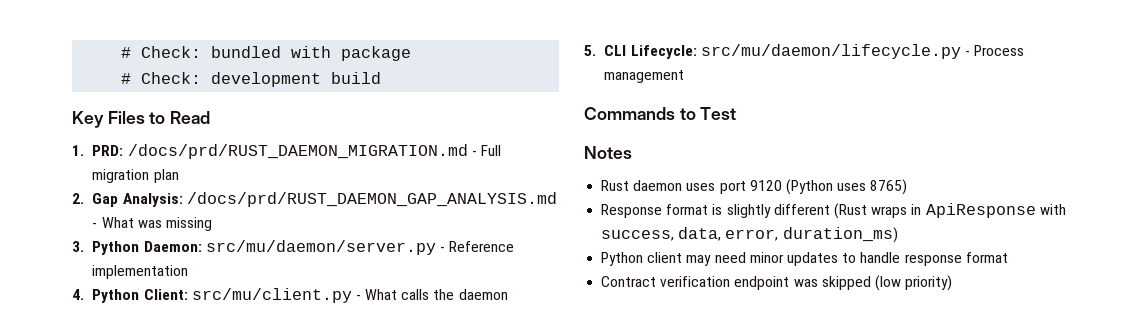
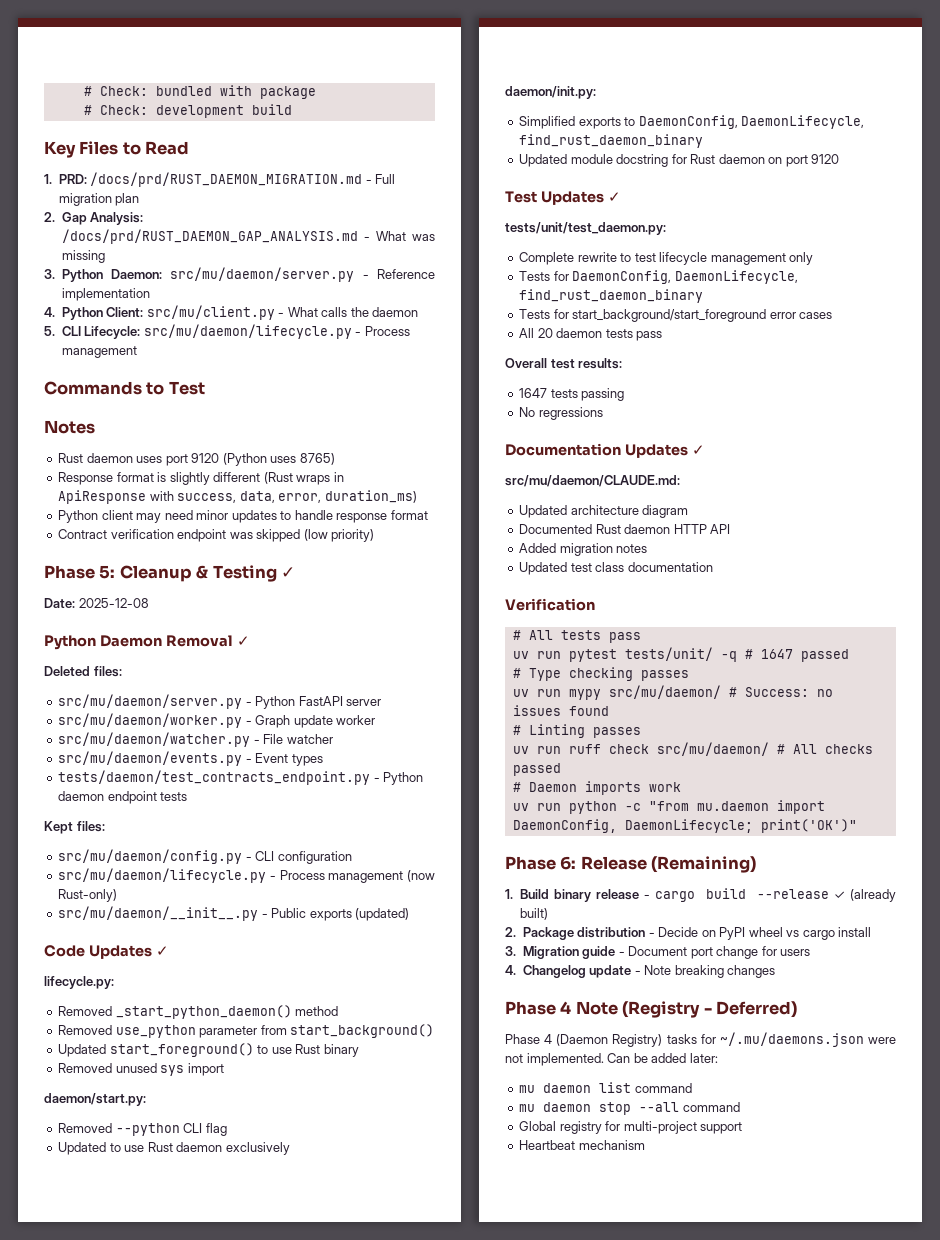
(953, 283) none -> [44,565,296,582] [44,598,149,608] [44,635,250,650] [44,666,122,677] [58,694,382,709] [58,713,376,728] [58,732,333,747] [58,751,323,766] [58,770,424,785] [58,791,188,804] [44,821,105,834] [58,849,352,864] [58,868,435,883] [58,889,118,902] [58,906,410,921] [44,945,169,959] [44,976,114,989] [58,1005,339,1019] [58,1024,435,1038] [58,1043,359,1057] [58,1063,224,1076] [44,1093,146,1106] [58,1123,227,1136] [58,1142,290,1155] [505,86,596,99] [519,115,865,129] [519,134,704,148] [519,154,840,167] [505,191,621,205] [505,222,666,235] [519,252,814,265] [519,270,798,284] [519,289,704,303] [519,309,833,322] [519,328,663,341] [505,358,623,369] [519,388,625,401] [519,407,603,420] [505,443,705,458] [505,475,680,487] [519,505,689,518] [519,524,731,534] [519,543,648,556] [519,562,713,575] [505,598,595,611] [512,630,641,643] [512,647,849,662] [512,667,689,681] [512,685,833,700] [512,705,609,716] [512,724,641,738] [512,742,873,756] [512,763,561,776] [512,781,681,795] [512,800,825,814] [512,819,857,833] [505,856,757,873] [505,888,896,902] [519,908,548,920] [505,927,872,940] [505,946,811,959] [505,965,776,978] [505,1001,798,1018] [505,1032,896,1047] [505,1053,718,1066] [519,1082,692,1093] [519,1102,740,1115] [519,1121,743,1134] [519,1140,645,1150] // Phase 5: Cleanup & Testing ✓ // Date: 2025-12-08 // Python Daemon Removal ✓ // Deleted files: // src/mu/daemon/server.py - Python FastAPI server // src/mu/daemon/worker.py - Graph update worker // src/mu/daemon/watcher.py - File watcher // src/mu/daemon/events.py - Event types // tests/daemon/test_contracts_endpoint.py - Python daemon endpoint tests // Kept files: // src/mu/daemon/config.py - CLI configuration // src/mu/daemon/lifecycle.py - Process management (now Rust-only) // src/mu/daemon/__init__.py - Public exports (updated) // Code Updates ✓ // lifecycle.py: // Removed _start_python_daemon() method // Removed use_python parameter from start_background() // Updated start_foreground() to use Rust binary // Removed unused sys import // daemon/start.py: // Removed --python CLI flag // Updated to use Rust daemon exclusively // daemon/init.py: // Simplified exports to DaemonConfig, DaemonLifecycle, find_rust_daemon_binary // Updated module docstring for Rust daemon on port 9120 // Test Updates ✓ // tests/unit/test_daemon.py: // Complete rewrite to test lifecycle management only // Tests for DaemonConfig, DaemonLifecycle, find_rust_daemon_binary // Tests for start_background/start_foreground error cases // All 20 daemon tests pass // Overall test results: // 1647 tests passing // No regressions // Documentation Updates ✓ // src/mu/daemon/CLAUDE.md: // Updated architecture diagram // Documented Rust daemon HTTP API // Added migration notes // Updated test class documentation // Verification // # All tests pass // uv run pytest tests/unit/ -q # 1647 passed // # Type checking passes // uv run mypy src/mu/daemon/ # Success: no issues found // # Linting passes // uv run ruff check src/mu/daemon/ # All checks passed // # Daemon imports work // uv run python -c "from mu.daemon import DaemonConfig, DaemonLifecycle; print('OK')" // Phase 6: Release (Remaining) // 1. Build binary release - cargo build --release ✓ (already built) // 2. Package distribution - Decide on PyPI wheel vs cargo install // 3. Migration guide - Document port change for users // 4. Changelog update - Note breaking changes // Phase 4 Note (Registry - Deferred) // Phase 4 (Daemon Registry) tasks for ~/.mu/daemons.json were not implemented. Can be added later: // mu daemon list command // mu daemon stop --all command // Global registry for multi-project support // Heartbeat mechanism

